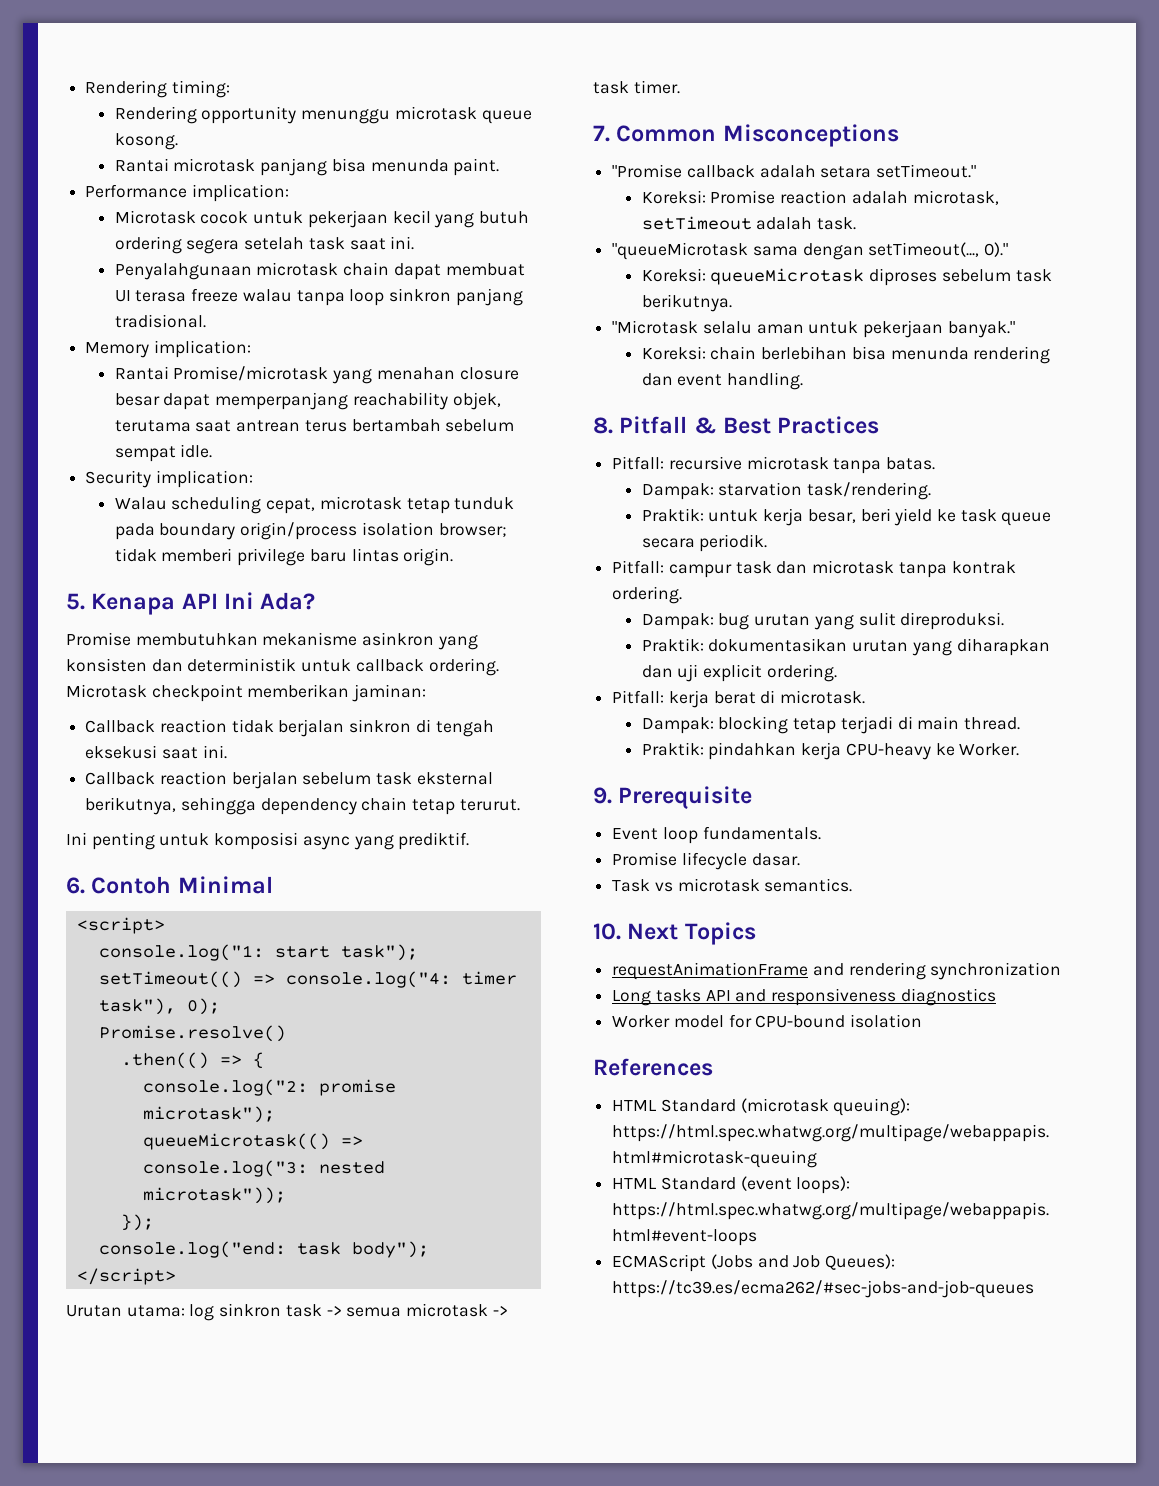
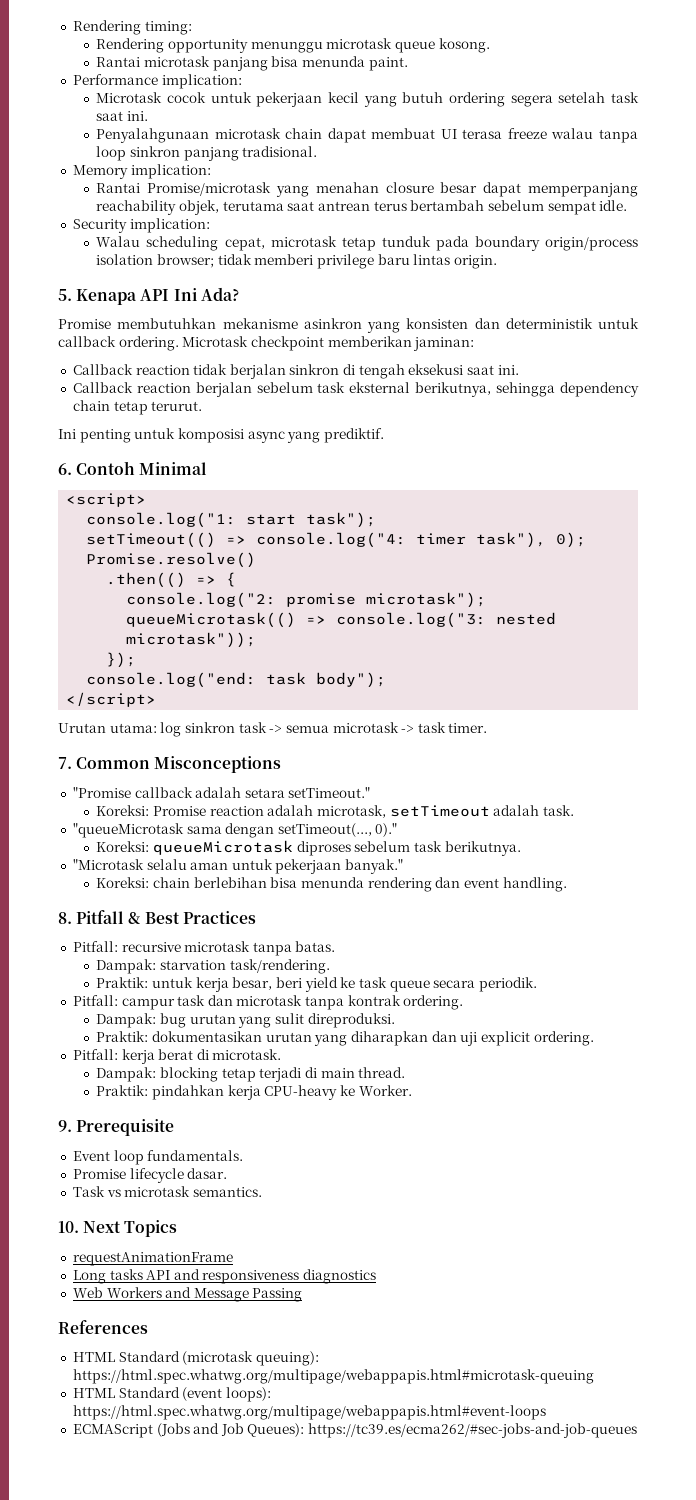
[812,962,1062,980] and rendering synchronization -> (233, 1259) none
[612,1014,923,1028] Worker model for CPU-bound isolation -> [72,1287,303,1302] Web Workers and Message Passing

